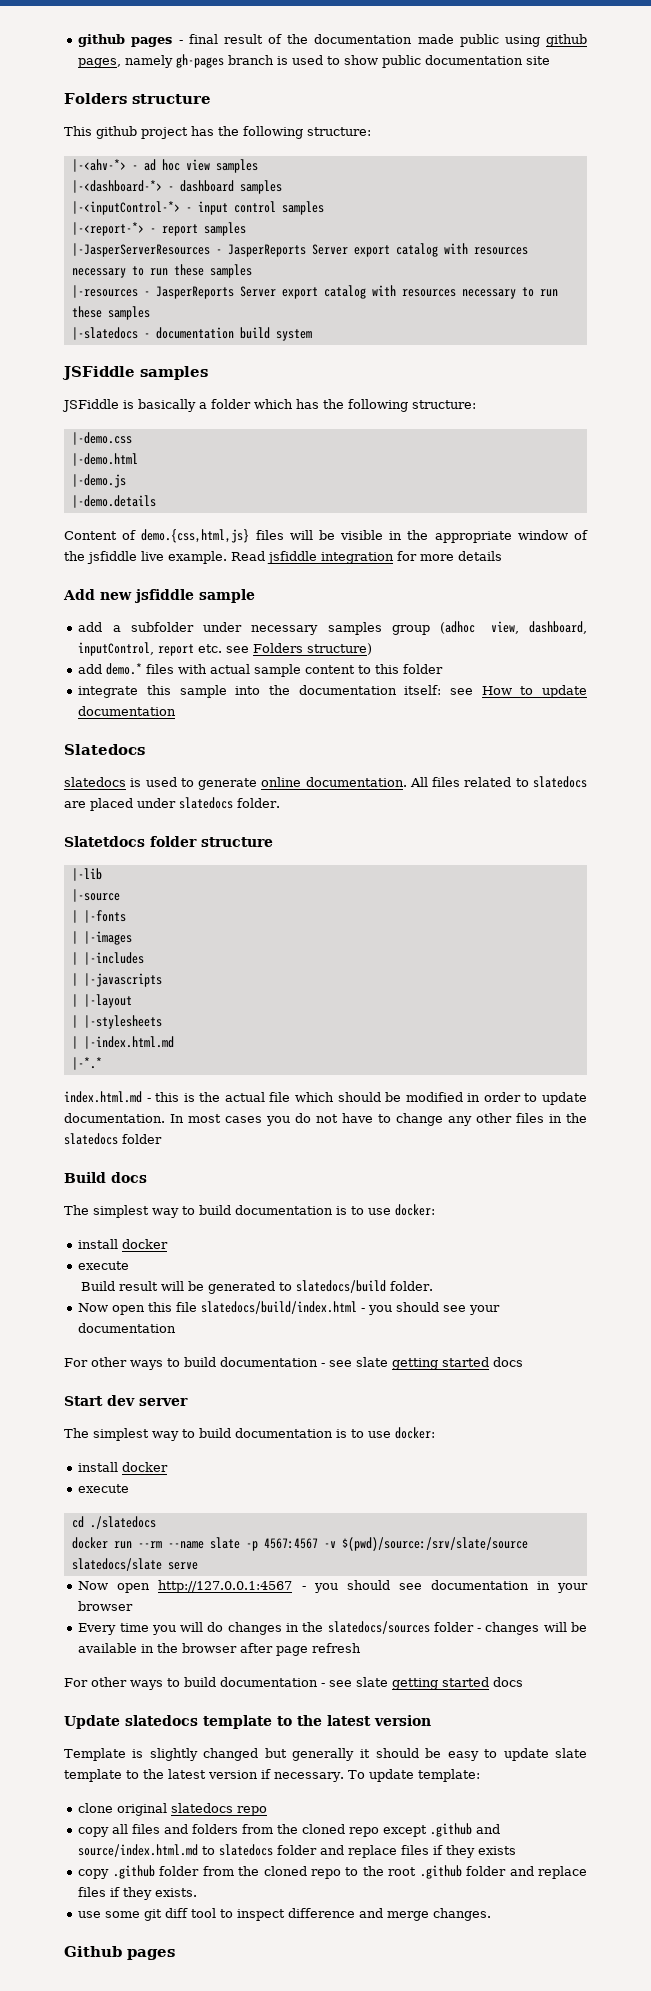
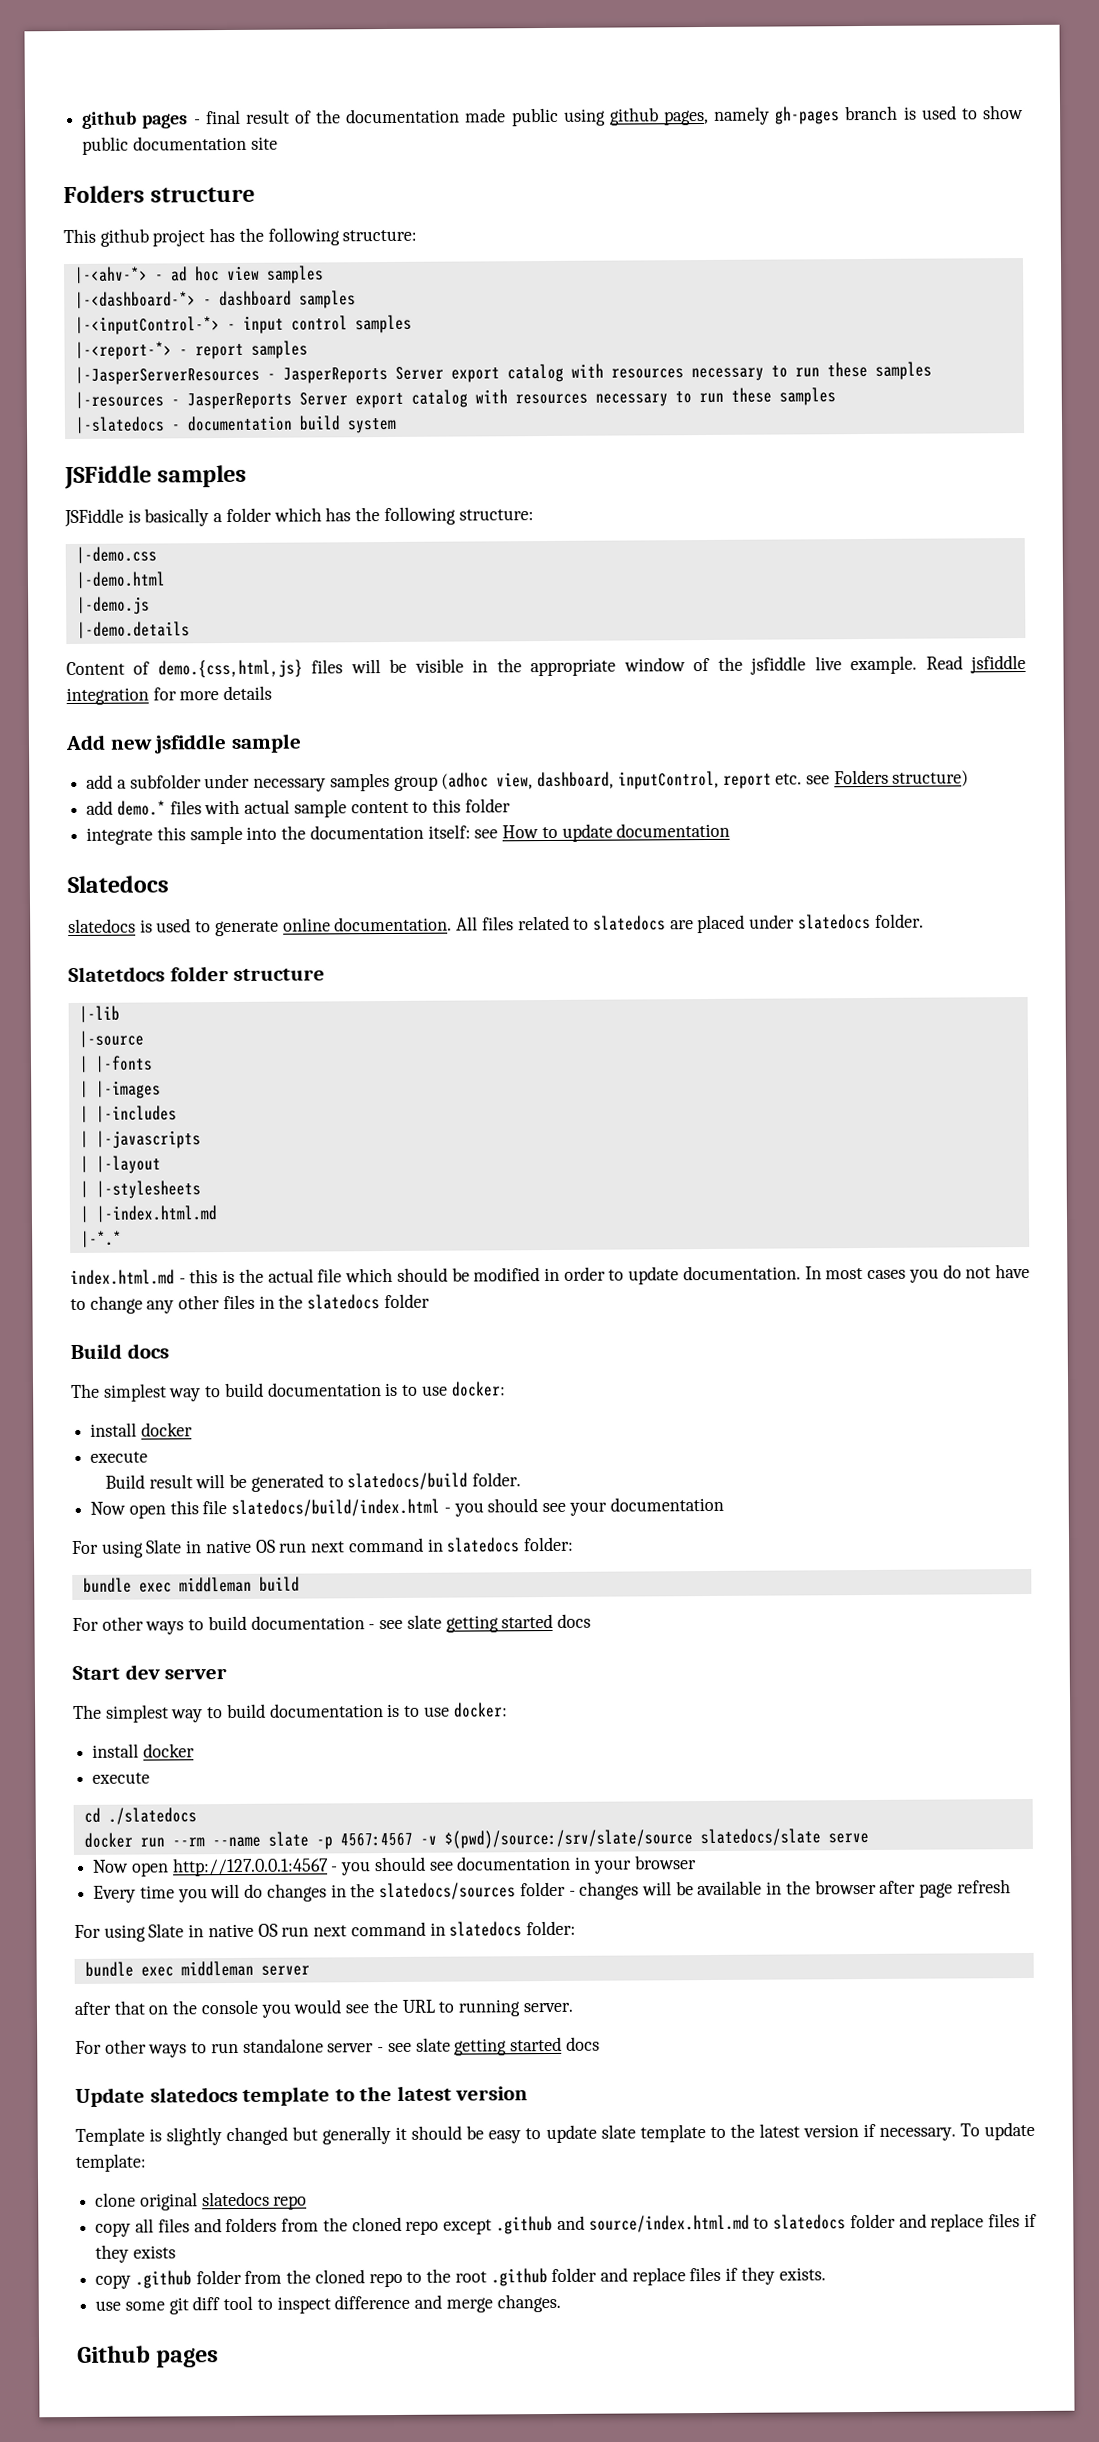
(177, 1328) none -> [72,1536,574,1558] [82,1576,300,1593] // For using Slate in native OS run next command in slatedocs folder: // bundle exec middleman build
[64,1677,318,1690] // For other ways to build documentation -> [74,1920,576,1942] [84,1960,310,1977] [74,1998,573,2018] [75,2038,375,2058] // For using Slate in native OS run next command in slatedocs folder: // bundle exec middleman server // after that on the console you would see the URL to running server. // For other ways to run standalone server

